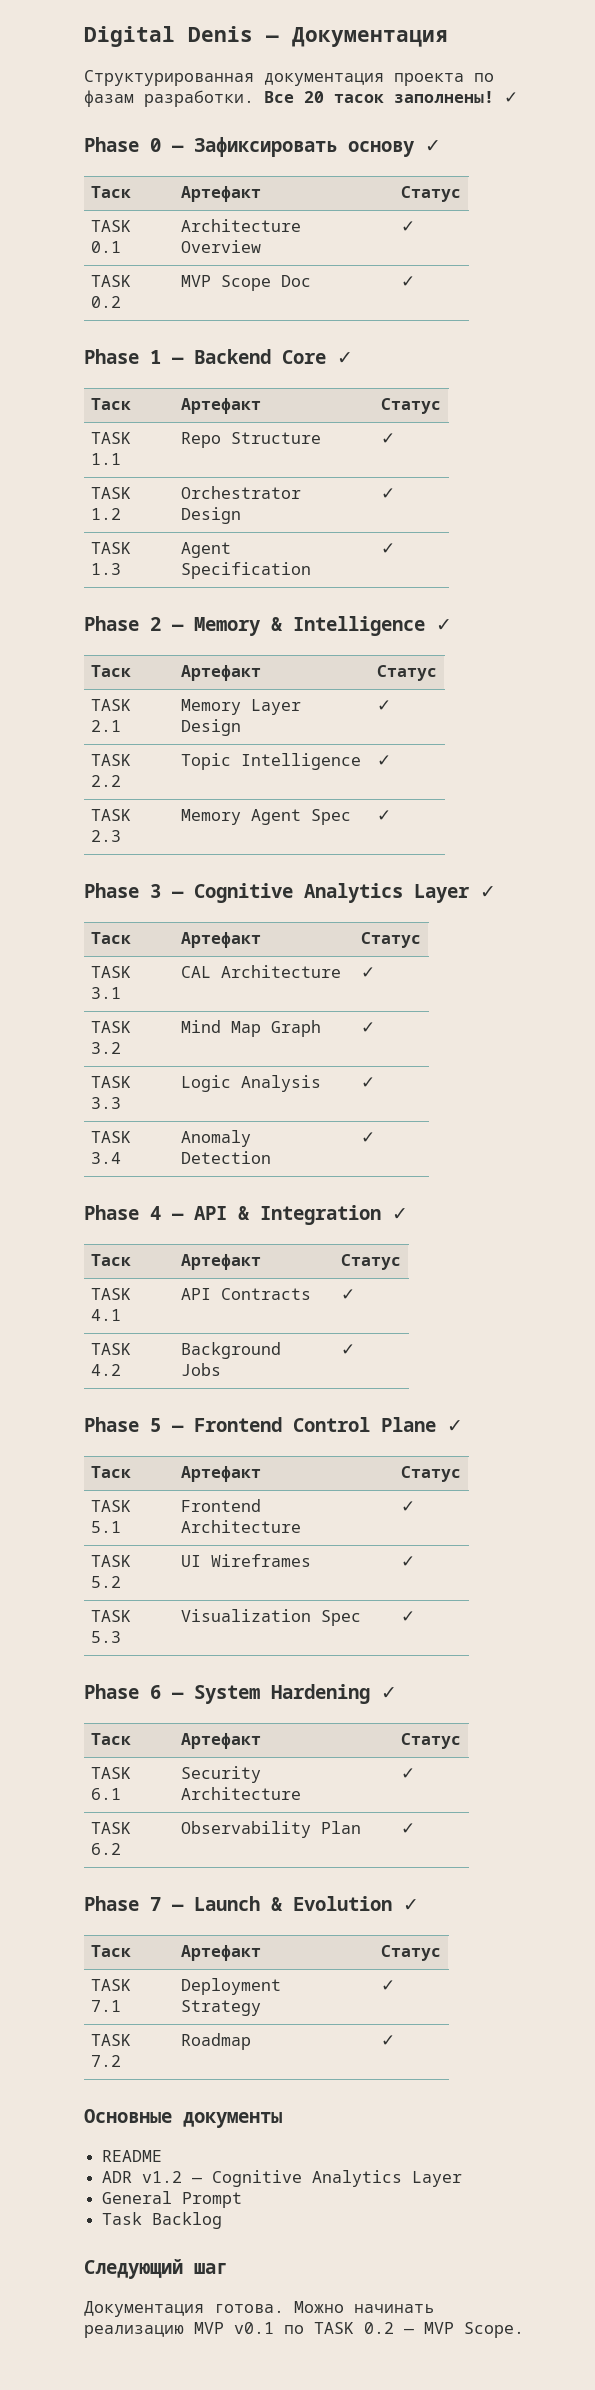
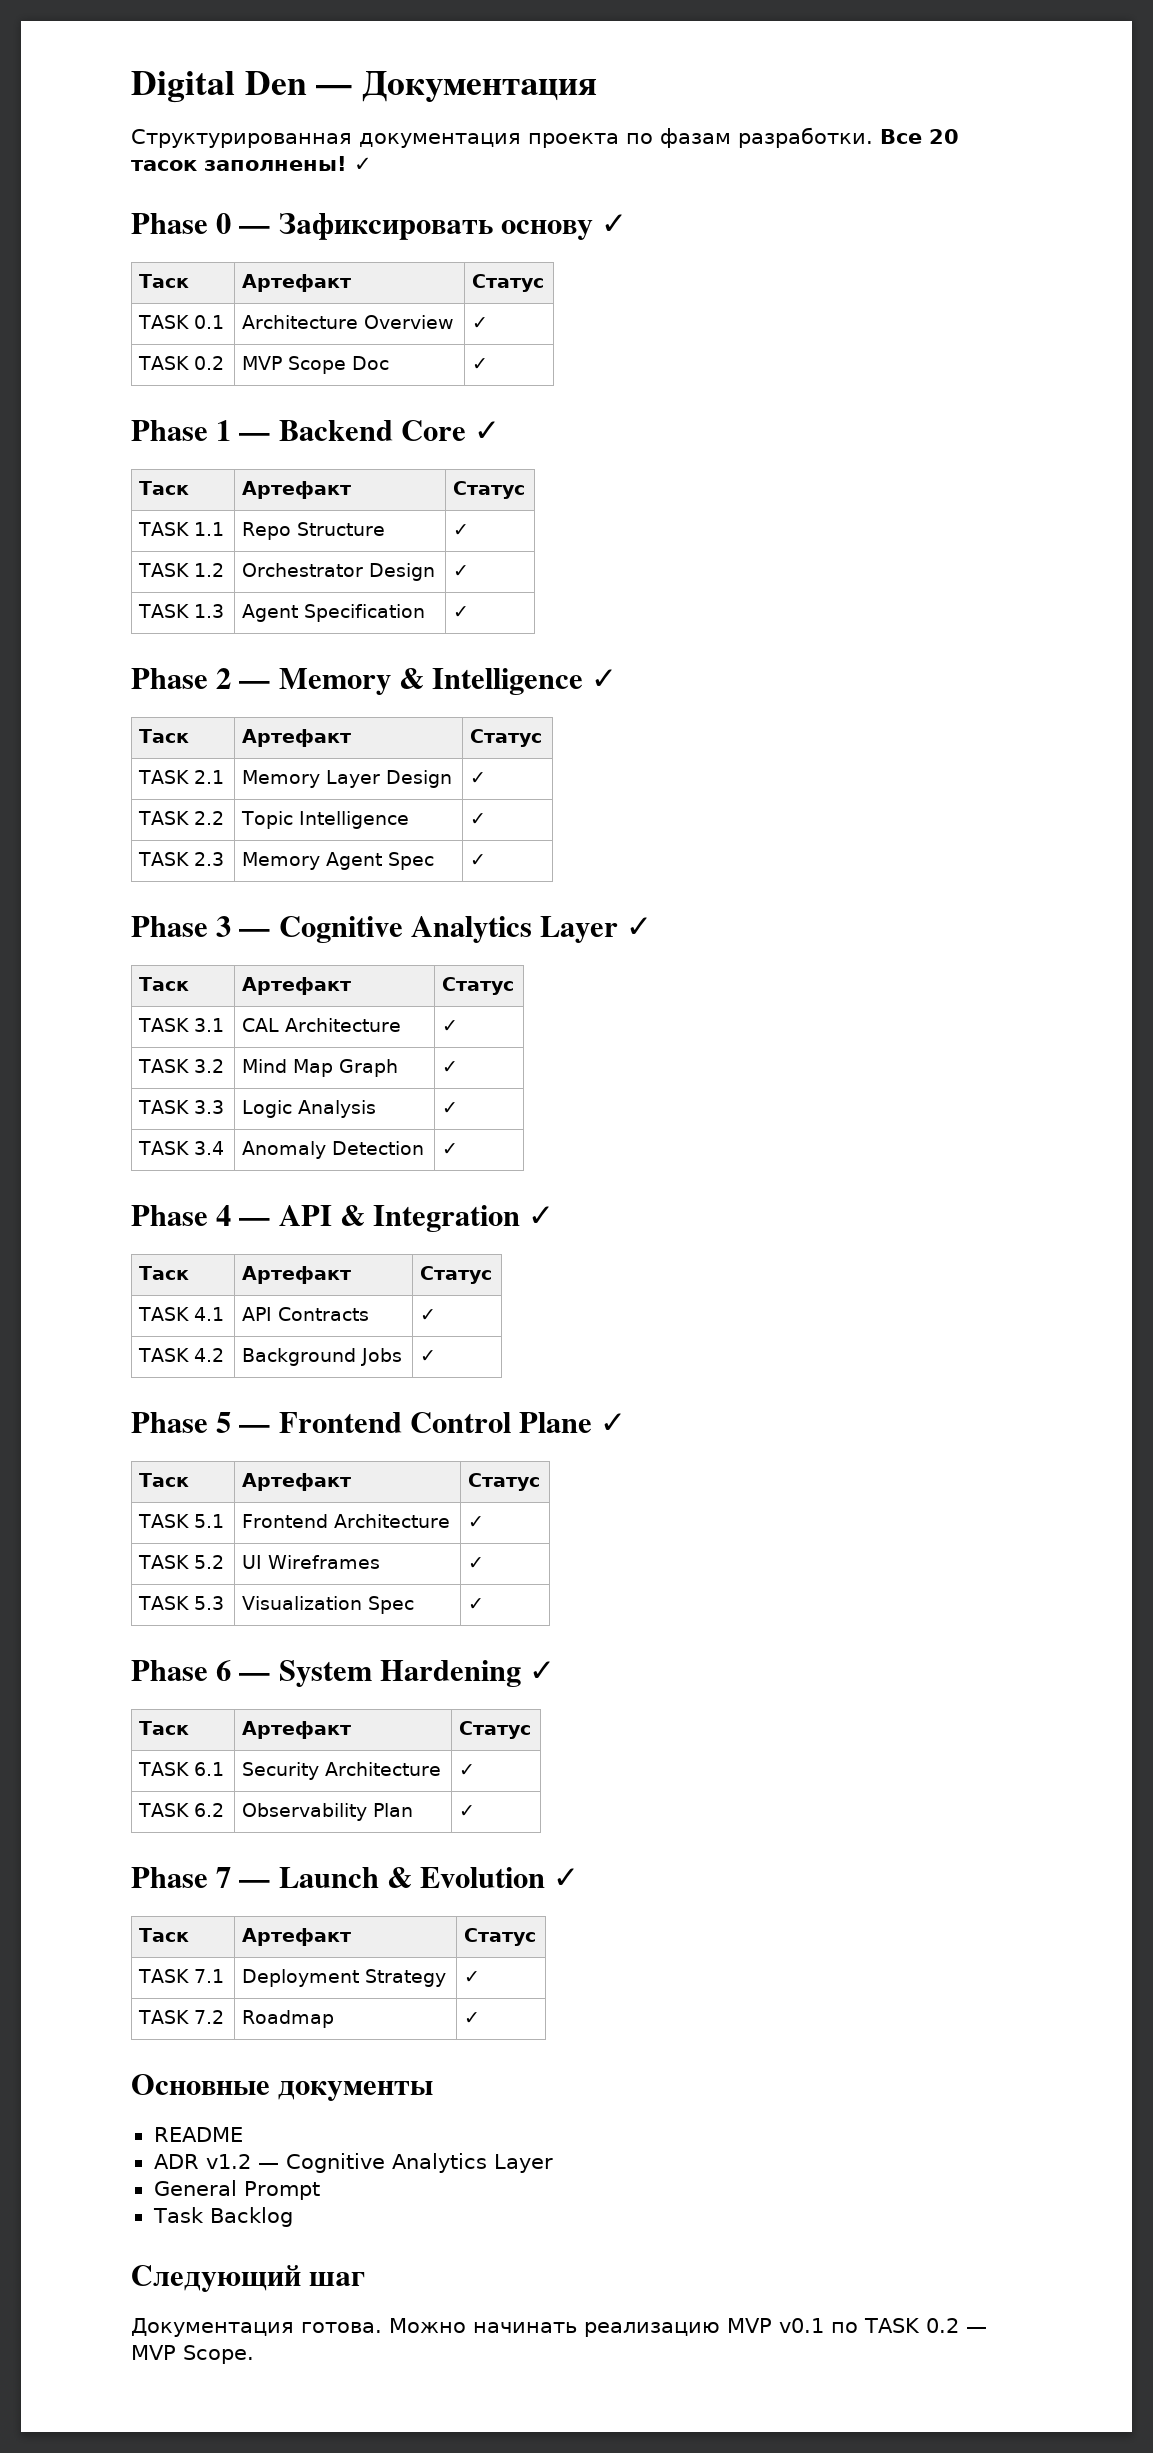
[188,26,253,42] Denis -> [244,71,307,95] Den

